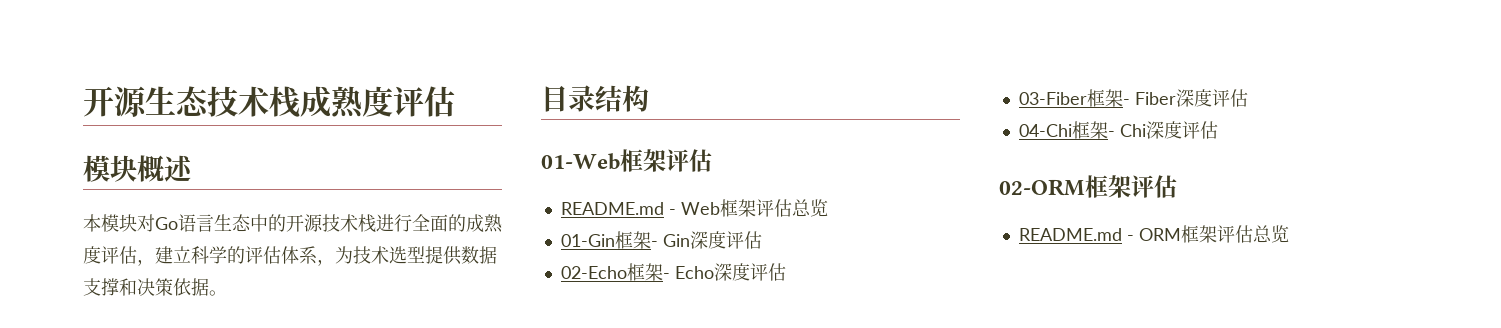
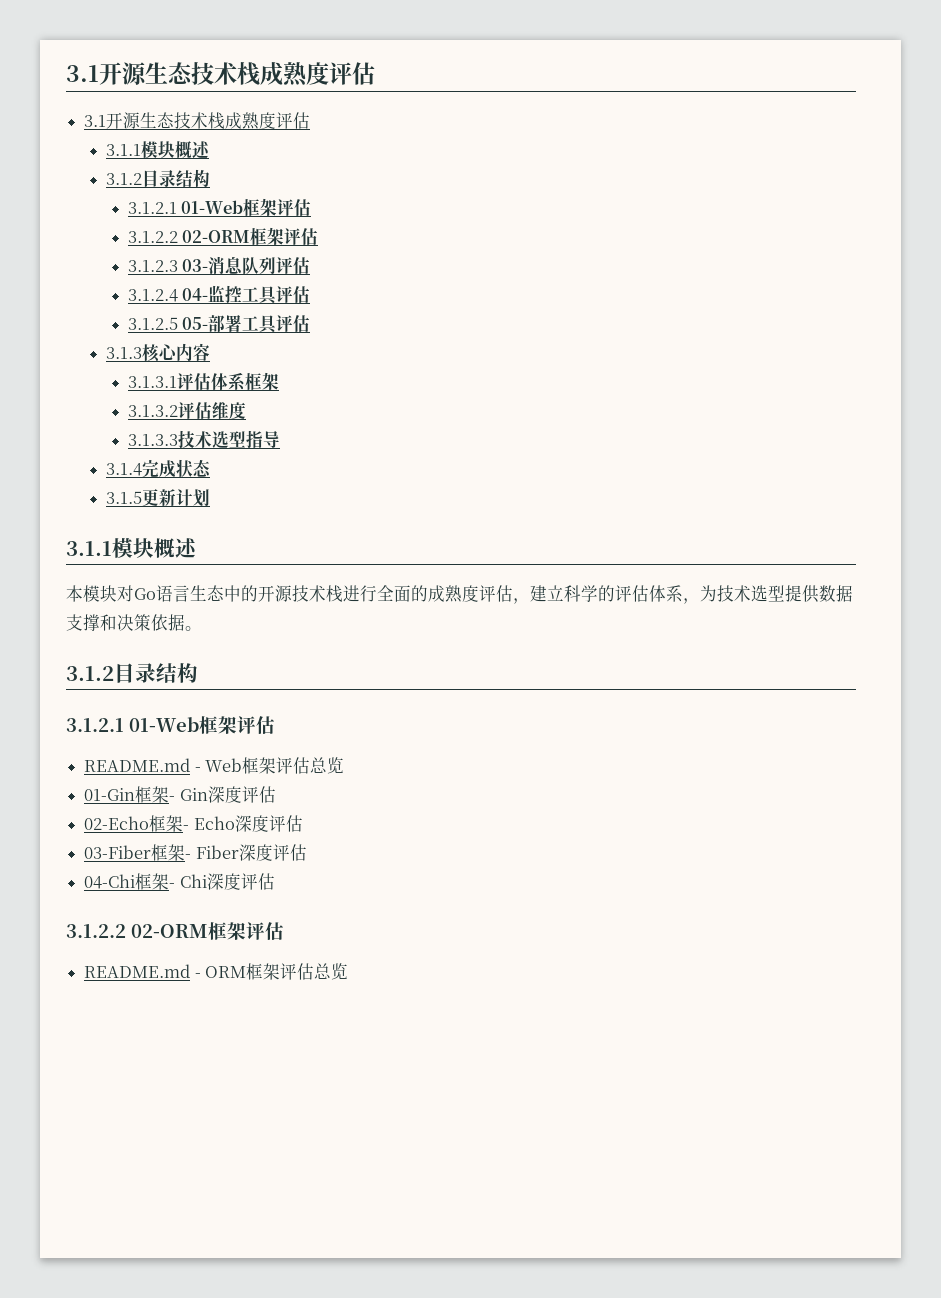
[83,86,455,119] 开源生态技术栈成熟度评估 // -> [66,62,375,87] [84,112,311,130] [106,141,211,159] [106,169,211,188] [127,198,312,216] [127,227,319,245] [127,256,311,275] [127,285,311,305] [127,315,311,334] [106,343,211,362] [127,372,279,391] [127,401,246,419] [127,430,280,448] [106,459,212,478] [106,489,211,507] [66,541,112,556] 3.1开源生态技术栈成熟度评估 // 3.1开源生态技术栈成熟度评估 // 3.1.1模块概述 // 3.1.2目录结构 // 3.1.2.1 01-Web框架评估 // 3.1.2.2 02-ORM框架评估 // 3.1.2.3 03-消息队列评估 // 3.1.2.4 04-监控工具评估 // 3.1.2.5 05-部署工具评估 // 3.1.3核心内容 // 3.1.3.1评估体系框架 // 3.1.3.2评估维度 // 3.1.3.3技术选型指导 // 3.1.4完成状态 // 3.1.5更新计划 // 3.1.1
[541,85,649,112] 目录结构 // -> [66,663,198,683] [66,718,124,732] 3.1.2目录结构 // 3.1.2.1
(1218, 130) none -> [66,924,126,938] 3.1.2.2

